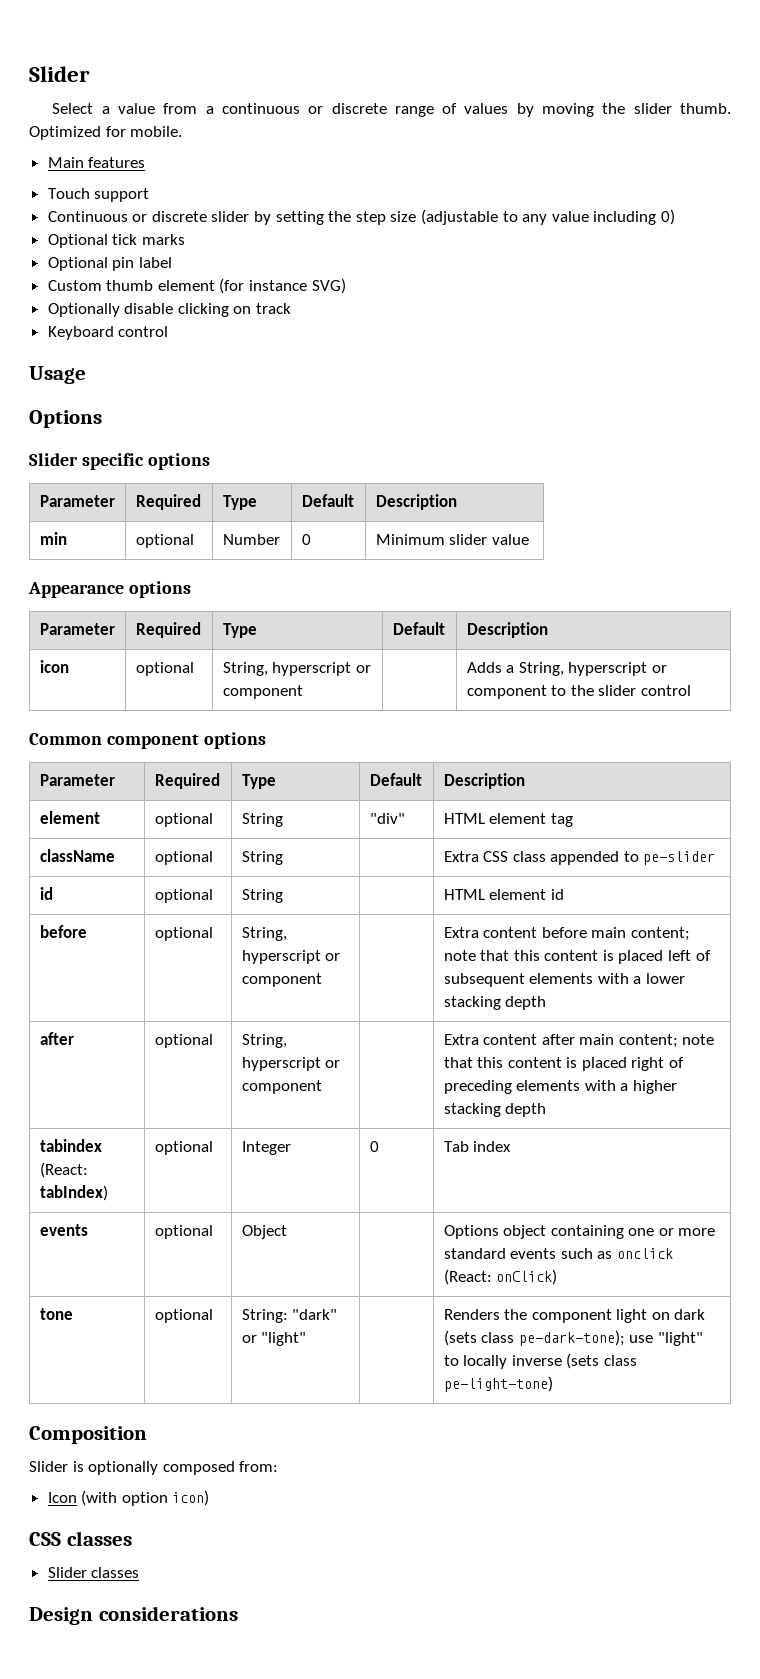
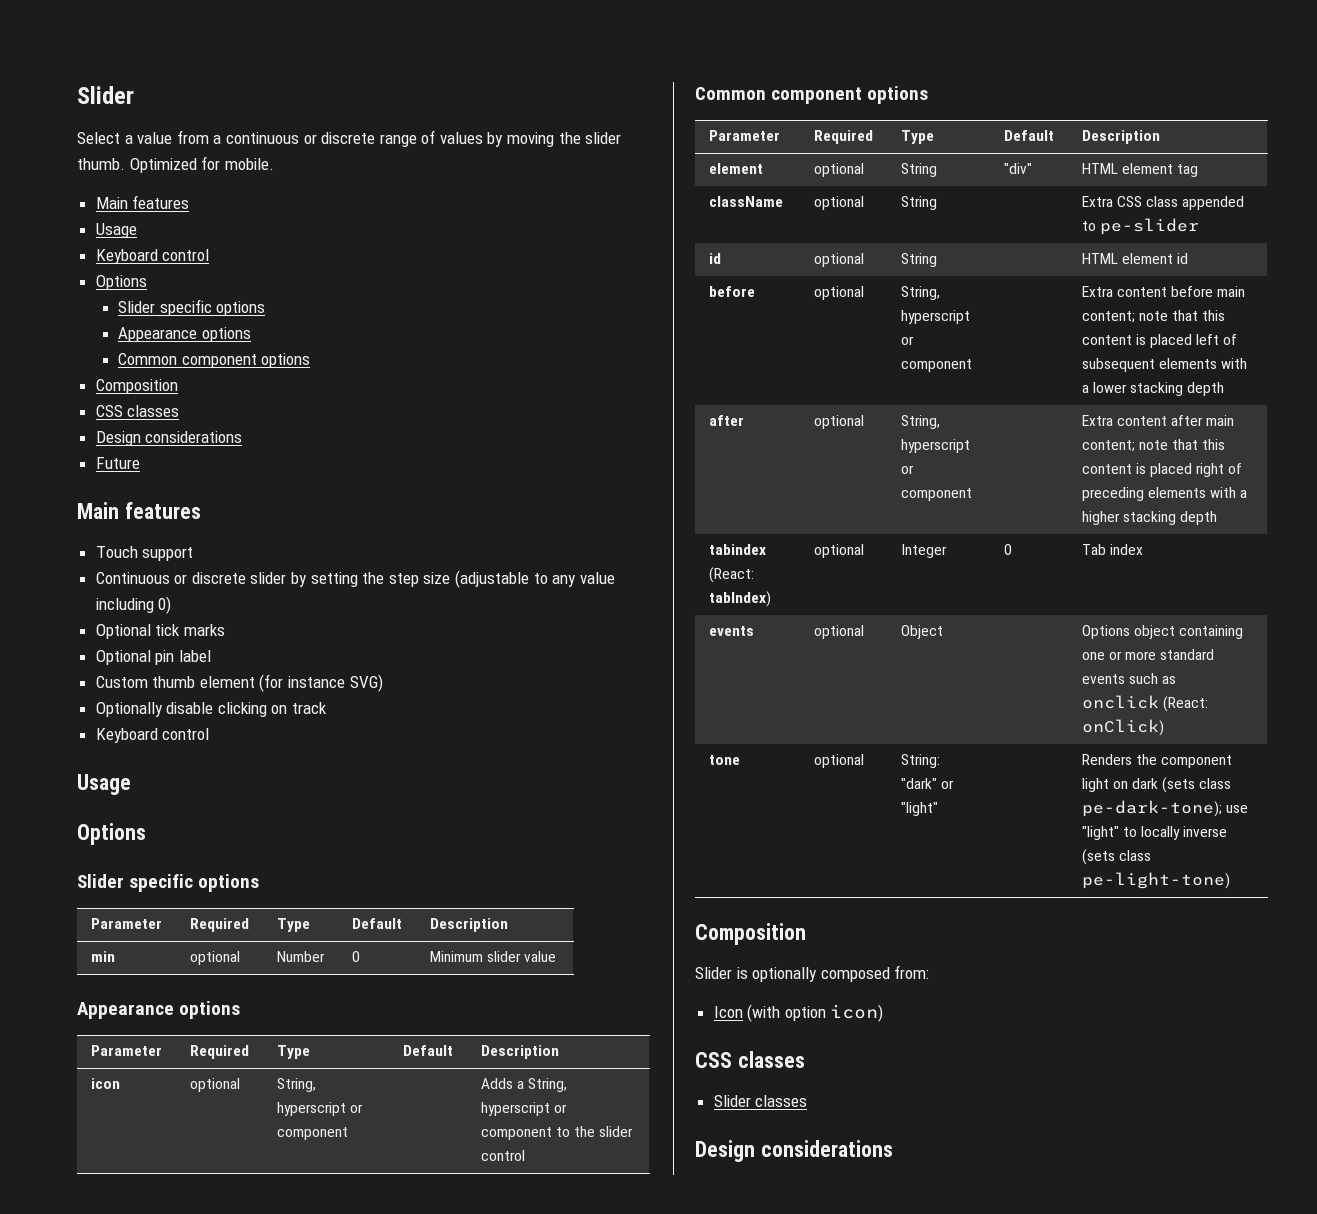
(146, 162) none -> [95,223,137,238] [95,249,210,264] [95,275,147,290] [118,299,266,316] [118,327,251,342] [118,353,311,368] [95,379,178,394] [95,405,180,417] [95,431,243,446] [95,457,140,469] [77,502,201,519] // Usage // Keyboard control // Options // Slider specific options // Appearance options // Common component options // Composition // CSS classes // Design considerations // Future // Main features

